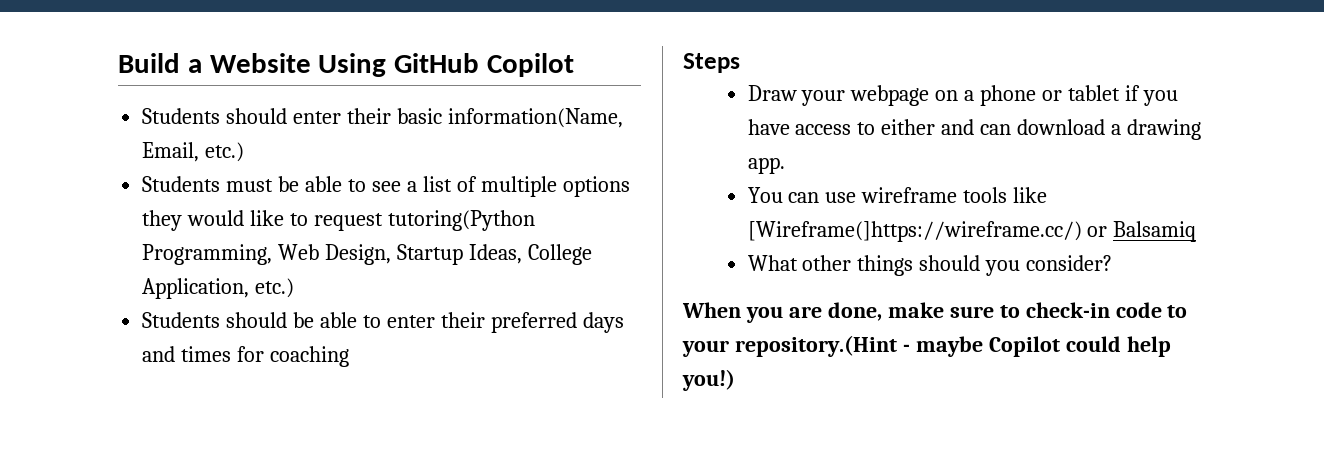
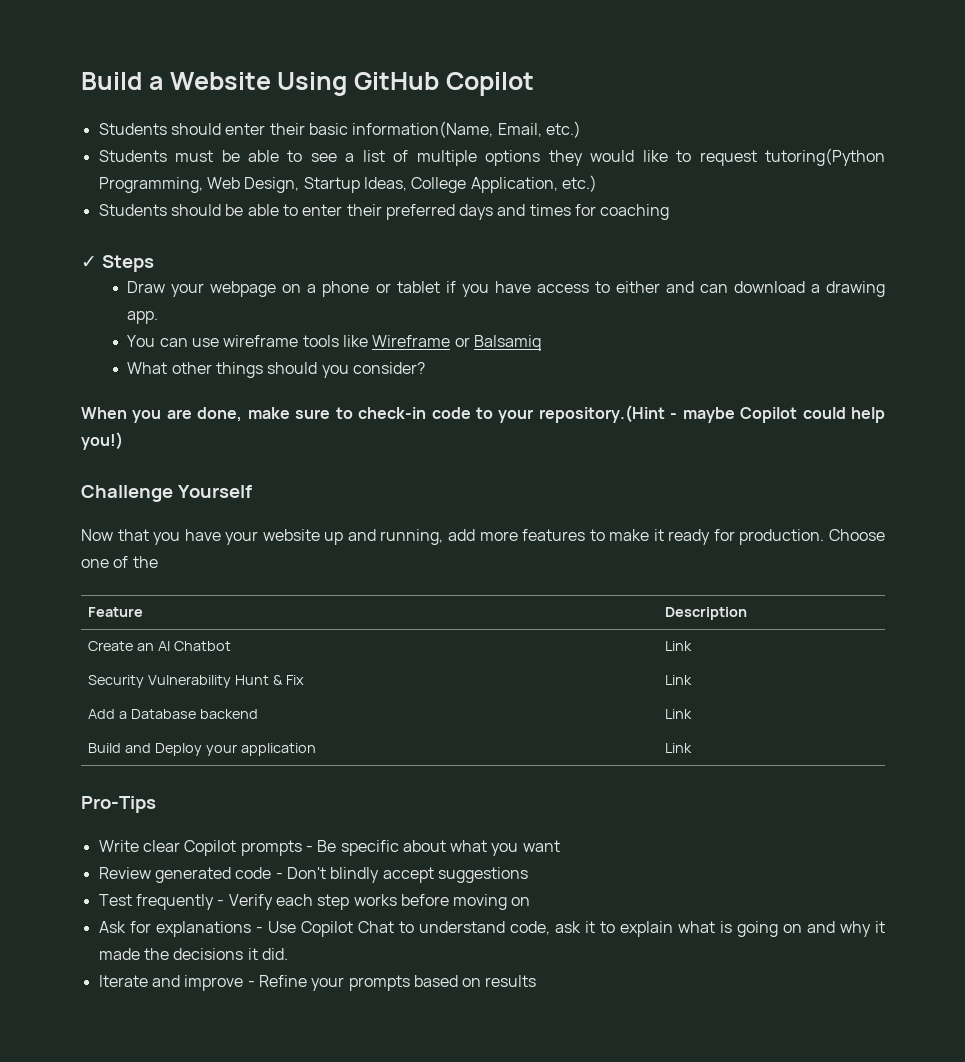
(350, 356) none -> [81,256,97,268] ✓
[747,221,1082,242] [Wireframe(]https://wireframe.cc/) -> [372,335,451,347] Wireframe
(735, 380) none -> [81,485,252,502] [81,529,885,545] [81,556,158,568] [87,607,143,617] [664,607,747,620] [87,641,231,651] [664,641,692,651] [87,675,304,688] [664,675,692,685] [87,709,258,719] [664,709,692,719] [87,743,316,756] [664,743,692,753] [81,796,156,813] [98,840,560,856] [98,867,528,883] [98,894,531,910] [98,921,885,937] [98,948,288,960] [98,975,537,991] // Challenge Yourself // Now that you have your website up and running, add more features to make it ready for production. Choose one of the // Feature | Description // Create an AI Chatbot | Link // Security Vulnerability Hunt & Fix | Link // Add a Database backend | Link // Build and Deploy your application | Link // Pro-Tips // Write clear Copilot prompts - Be specific about what you want // Review generated code - Don't blindly accept suggestions // Test frequently - Verify each step works before moving on // Ask for explanations - Use Copilot Chat to understand code, ask it to explain what is going on and why it made the decisions it did. // Iterate and improve - Refine your prompts based on results

